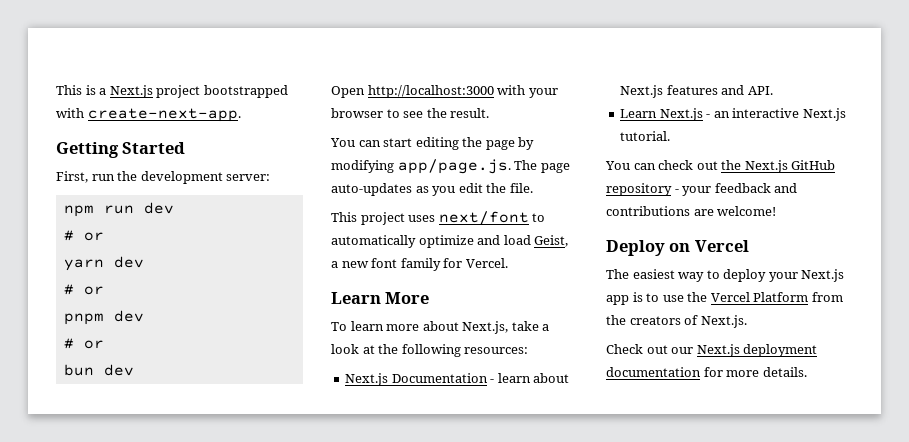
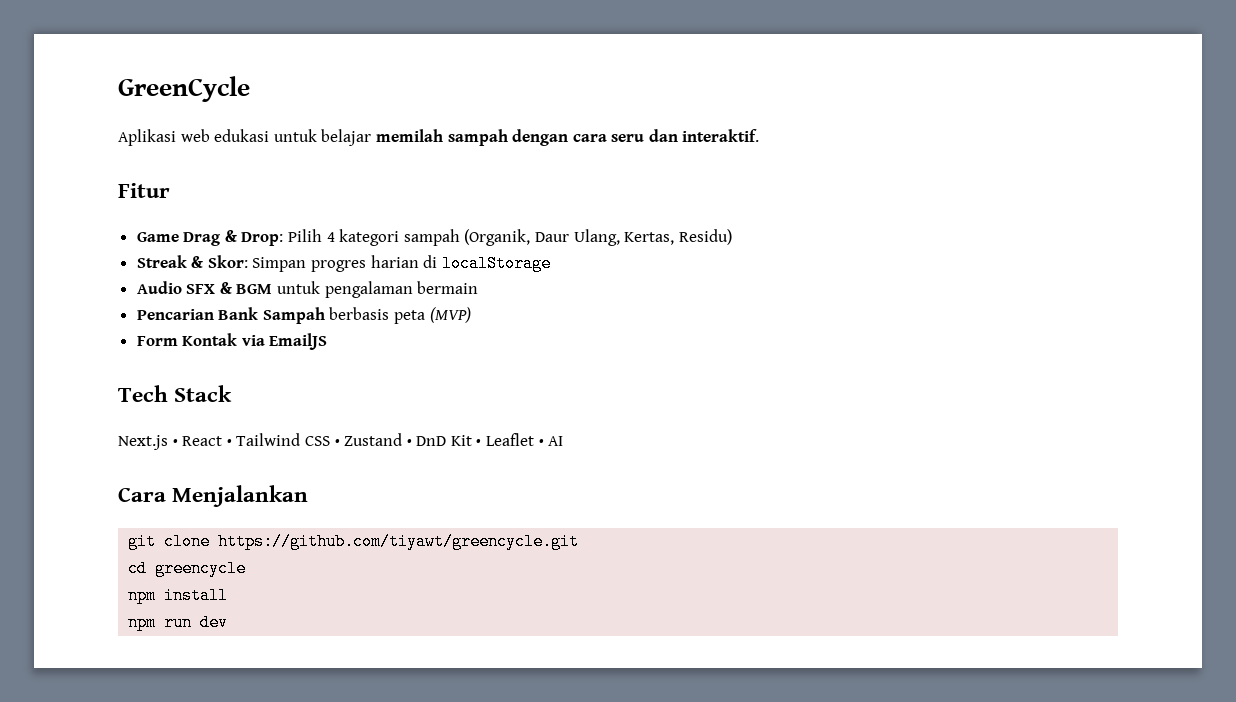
[56,85,288,98] [56,108,241,122] [56,142,186,158] [56,171,271,184] [63,202,174,217] [63,230,104,241] [63,256,144,271] [63,284,104,295] [63,310,144,325] [63,338,104,349] [63,364,134,376] [331,85,558,98] [331,108,490,118] [330,137,535,150] [331,159,570,174] [331,183,533,196] [331,211,546,225] [331,235,569,248] [331,258,508,271] [331,292,430,304] [331,321,550,334] [331,344,529,357] [345,373,570,386] [620,85,773,98] [620,108,846,121] [620,131,671,141] [605,160,836,173] [606,183,798,196] [606,206,777,216] [606,240,749,256] [606,269,845,282] [606,292,843,305] [606,315,747,328] [606,344,818,357] [606,367,807,377] This is a Next.js project bootstrapped with create-next-app. // Getting Started // First, run the development server: // npm run dev // # or // yarn dev // # or // pnpm dev // # or // bun dev // Open http://localhost:3000 with your browser to see the result. // You can start editing the page by modifying app/page.js. The page auto-updates as you edit the file. // This project uses next/font to automatically optimize and load Geist, a new font family for Vercel. // Learn More // To learn more about Next.js, take a look at the following resources: // Next.js Documentation - learn about Next.js features and API. // Learn Next.js - an interactive Next.js tutorial. // You can check out the Next.js GitHub repository - your feedback and contributions are welcome! // Deploy on Vercel // The easiest way to deploy your Next.js app is to use the Vercel Platform from the creators of Next.js. // Check out our Next.js deployment documentation for more details. -> [118,76,250,102] [118,129,760,146] [118,183,170,198] [136,229,732,246] [136,255,551,272] [136,281,479,298] [136,307,471,324] [136,333,328,350] [118,385,233,402] [118,433,564,450] [118,485,309,507] [128,533,580,550] [128,560,247,577] [128,587,229,604] [128,614,229,631] GreenCycle // Aplikasi web edukasi untuk belajar memilah sampah dengan cara seru dan interaktif. // Fitur // Game Drag & Drop: Pilih 4 kategori sampah (Organik, Daur Ulang, Kertas, Residu) // Streak & Skor: Simpan progres harian di localStorage // Audio SFX & BGM untuk pengalaman bermain // Pencarian Bank Sampah berbasis peta (MVP) // Form Kontak via EmailJS // Tech Stack // Next.js • React • Tailwind CSS • Zustand • DnD Kit • Leaflet • AI // Cara Menjalankan // git clone https://github.com/tiyawt/greencycle.git // cd greencycle // npm install // npm run dev

